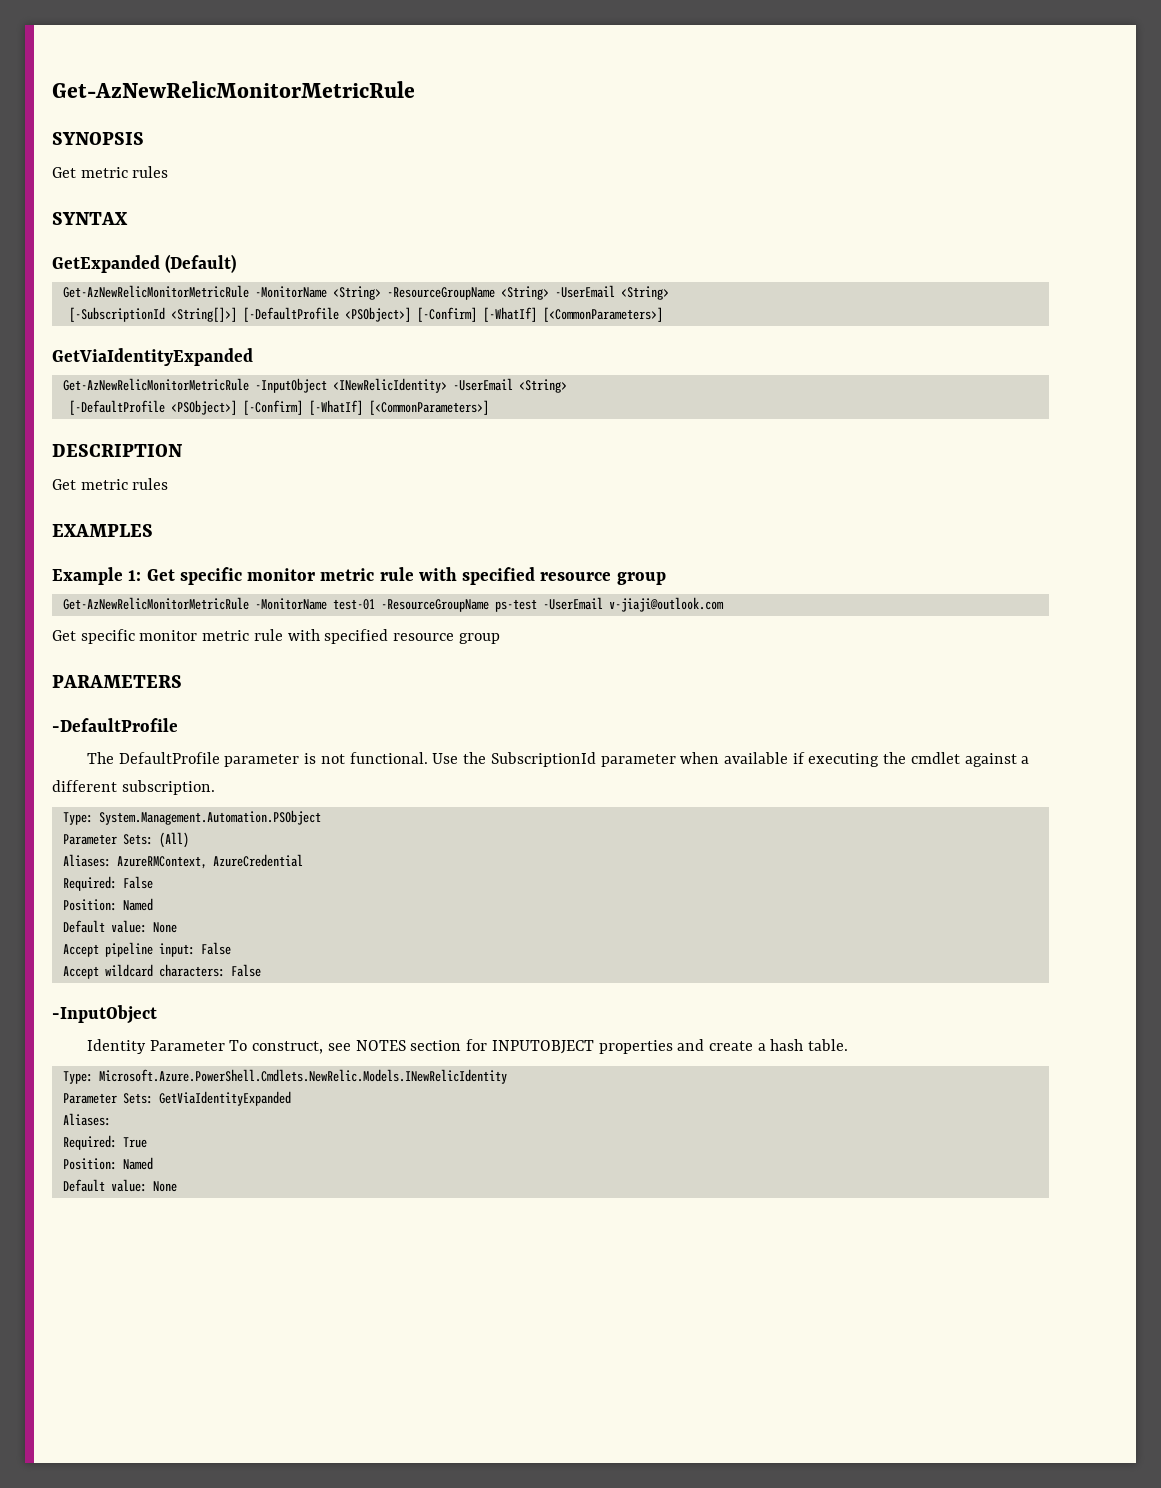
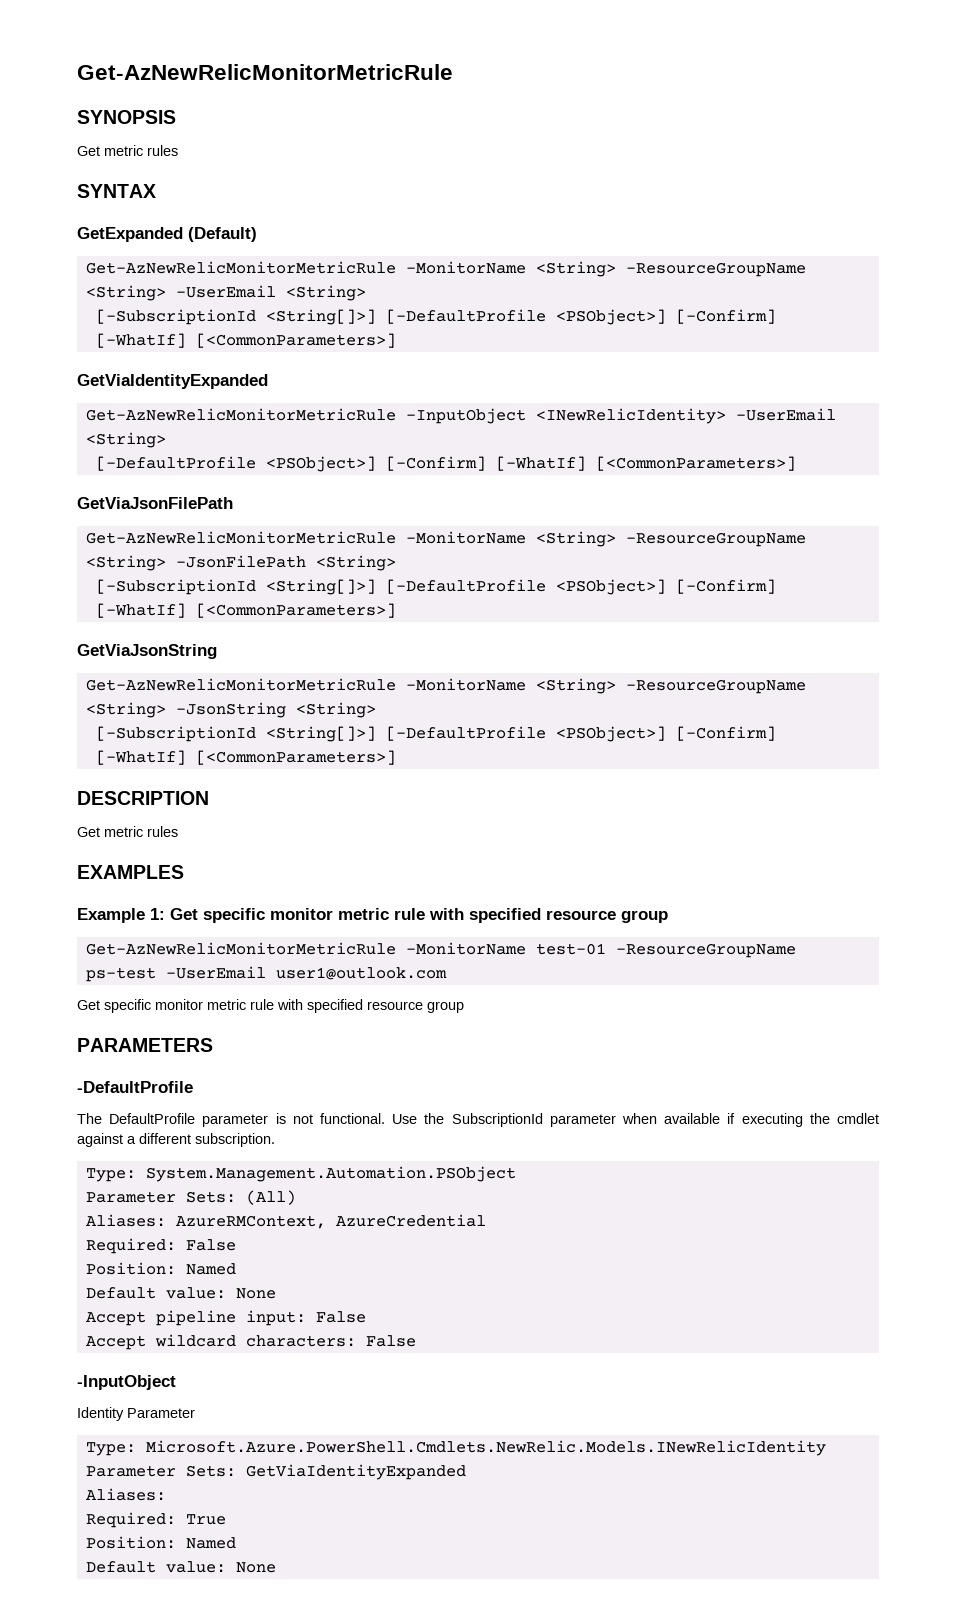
(489, 407) none -> [77,497,233,509] [85,531,806,547] [85,555,396,571] [95,579,776,595] [95,603,396,618] [77,644,217,659] [85,678,806,694] [85,702,376,718] [95,726,776,742] [95,750,396,765] // GetViaJsonFilePath // Get-AzNewRelicMonitorMetricRule -MonitorName <String> -ResourceGroupName <String> -JsonFilePath <String> // [-SubscriptionId <String[]>] [-DefaultProfile <PSObject>] [-Confirm] [-WhatIf] [<CommonParameters>] // GetViaJsonString // Get-AzNewRelicMonitorMetricRule -MonitorName <String> -ResourceGroupName <String> -JsonString <String> // [-SubscriptionId <String[]>] [-DefaultProfile <PSObject>] [-Confirm] [-WhatIf] [<CommonParameters>]
[608,597,724,612] v-jiaji@outlook.com -> [275,967,447,980] user1@outlook.com
[229,1039,849,1054] To construct, see NOTES section for INPUTOBJECT properties and create a hash table. -> (195, 1413) none

